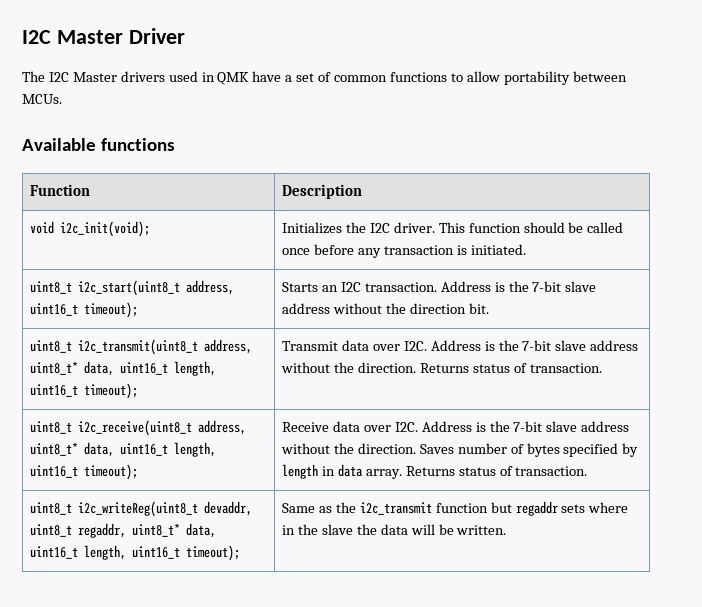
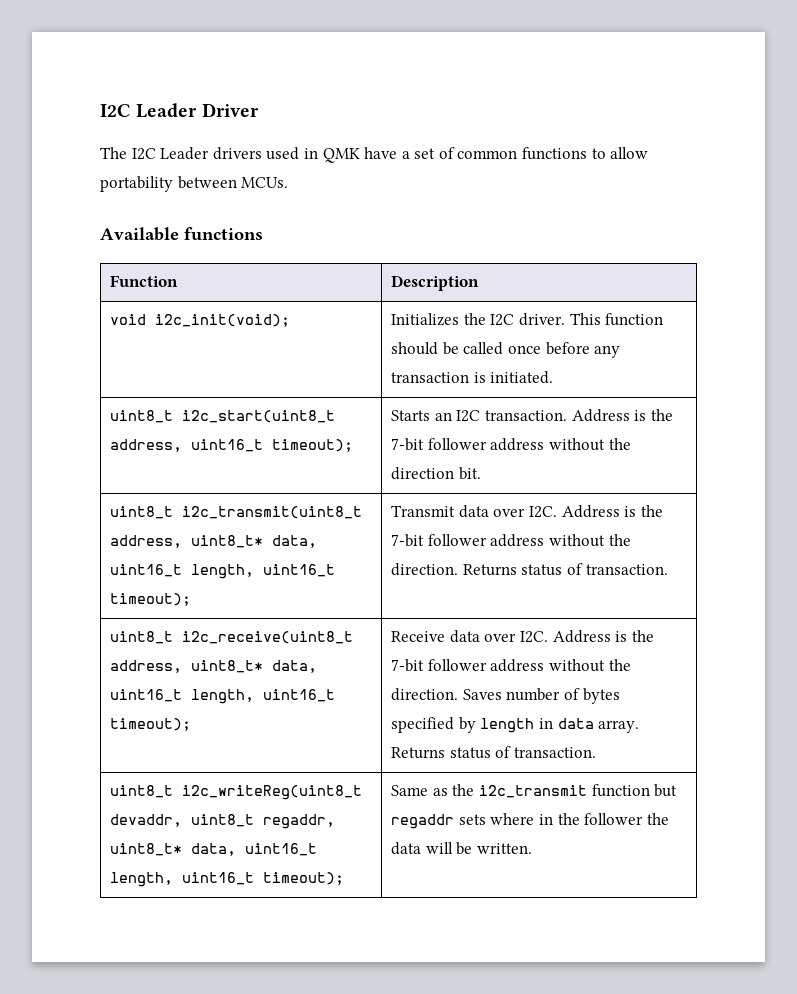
[22,30,123,44] I2C Master -> [100,103,198,118] I2C Leader
[72,72,117,82] Master -> [160,147,210,160] Leader
[565,281,597,292] slave -> [427,438,487,450] follower
[555,340,587,351] slave -> [427,534,487,546] follower
[546,421,578,432] slave -> [427,659,487,671] follower
[321,524,353,535] slave -> [584,813,644,825] follower

